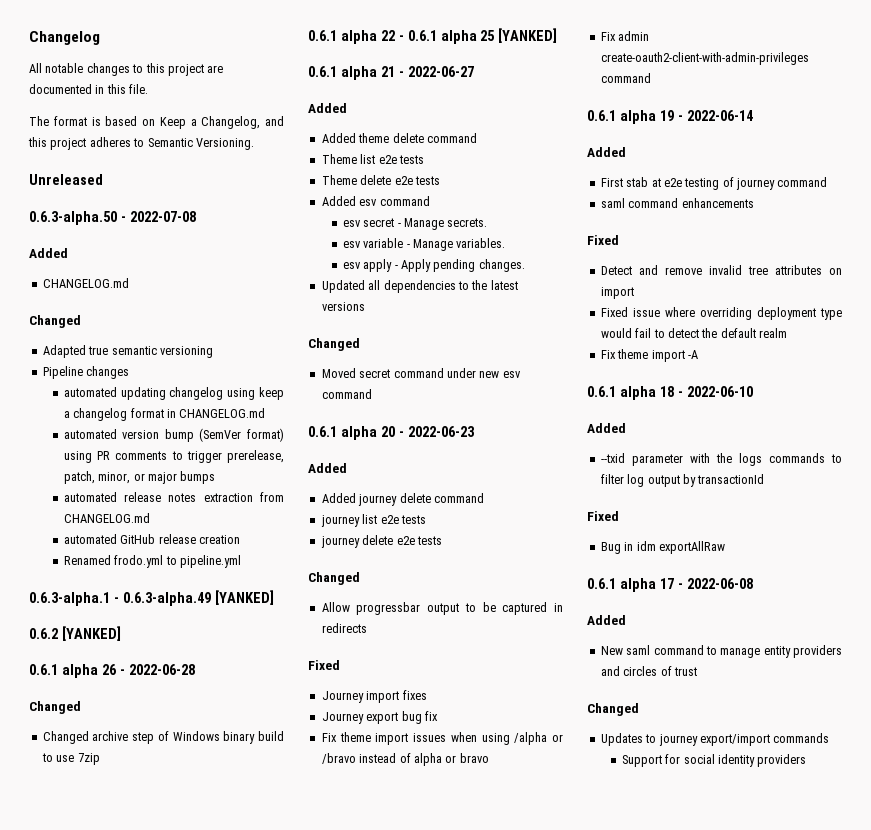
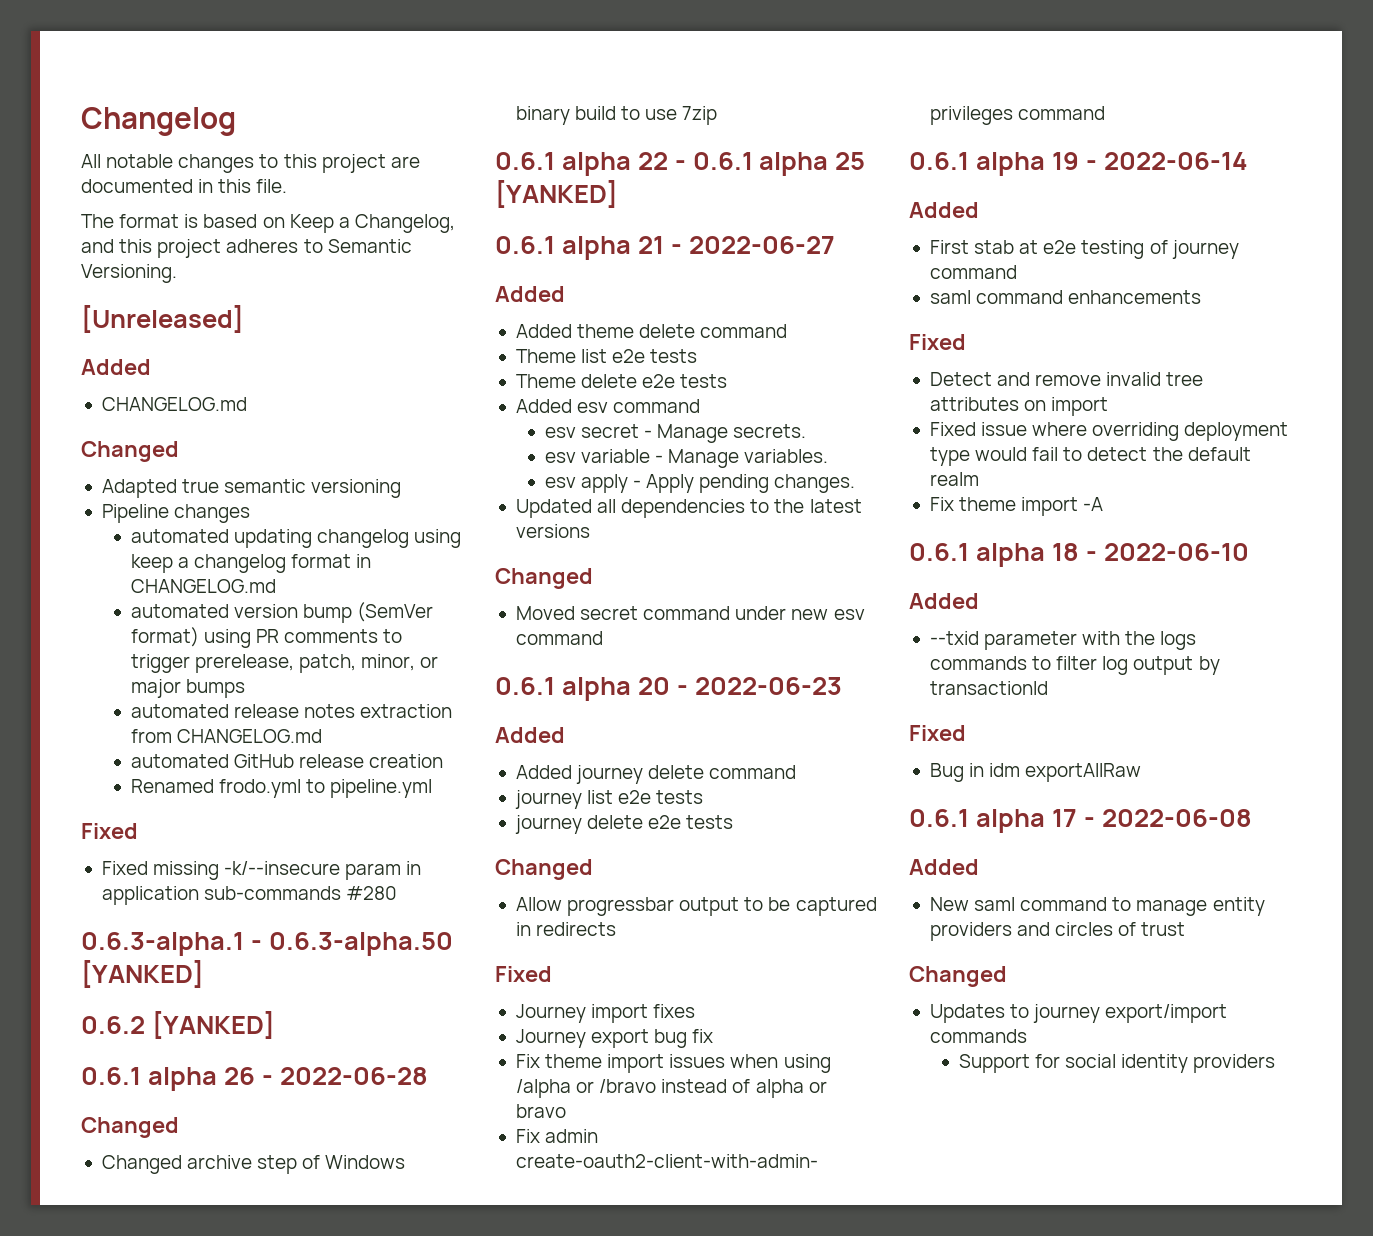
[29,174,103,185] [29,211,196,225] Unreleased // 0.6.3-alpha.50 - 2022-07-08 -> [81,305,244,333] [Unreleased]
(242, 561) none -> [81,823,138,839] [101,861,422,880] [101,886,398,905] // Fixed // Fixed missing -k/--insecure param in application sub-commands #280
[122,592,211,606] 0.6.3-alpha.49 -> [268,932,453,956] 0.6.3-alpha.50

